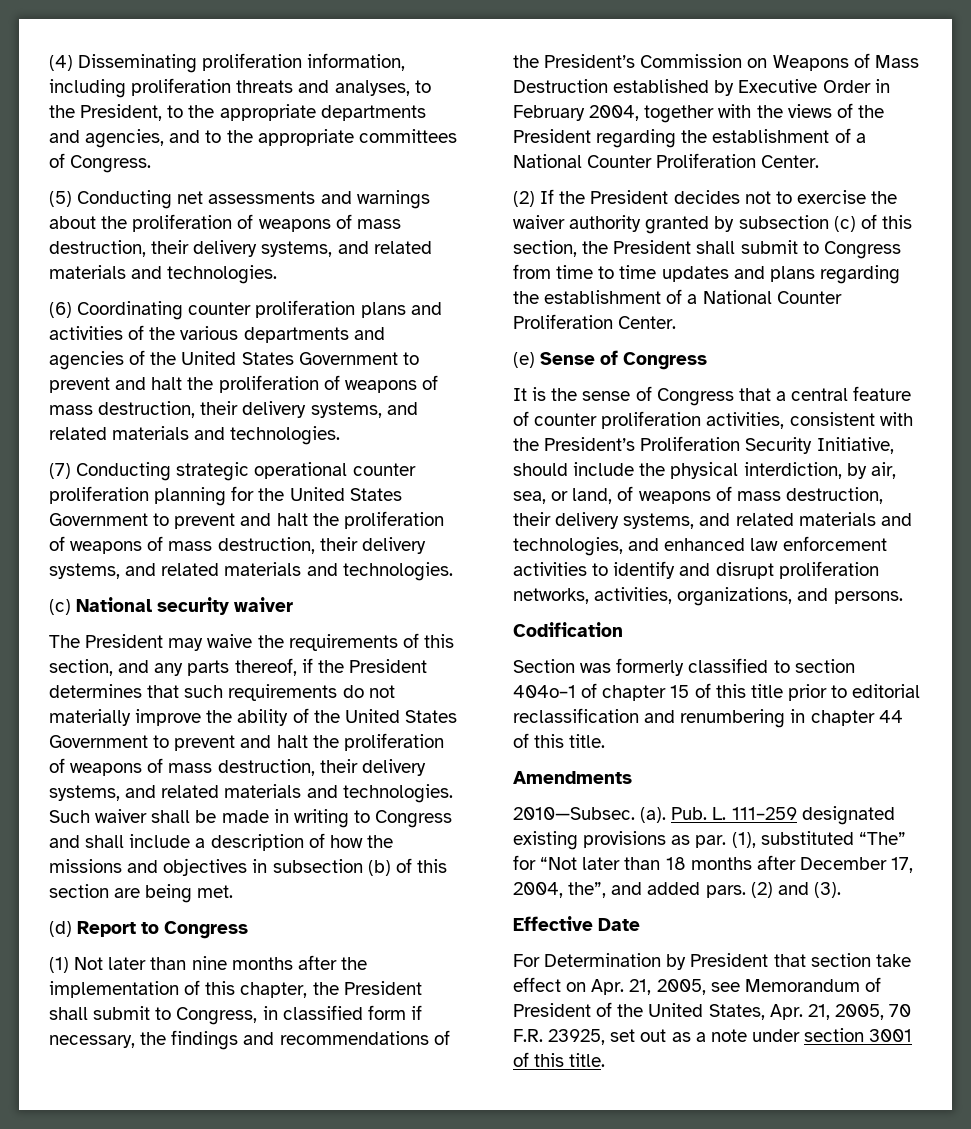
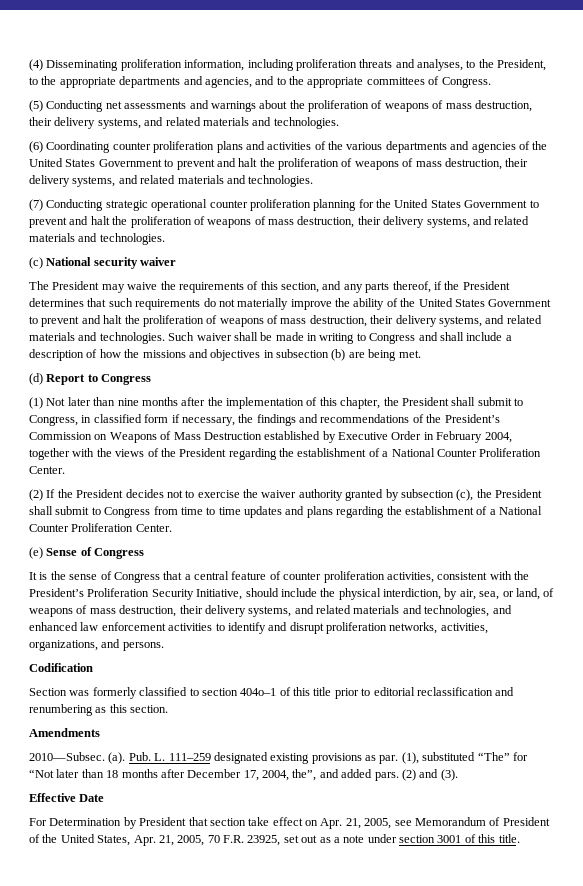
[395,858,447,873] [49,884,109,898] of this section -> (346, 355) none
[833,214,912,232] [513,240,577,257] (c) of this section, -> [456,489,474,501] (c),
[602,683,711,701] chapter 15 of -> (291, 691) none
[790,709,903,726] [513,733,606,748] in chapter 44 of this title. -> [95,704,169,713] as this section.

